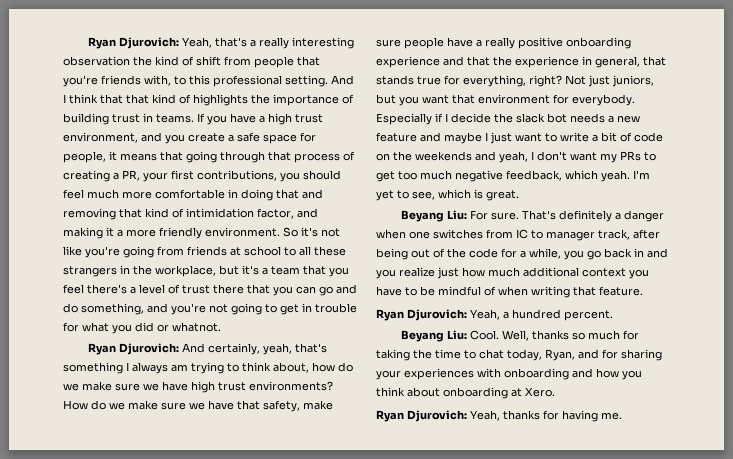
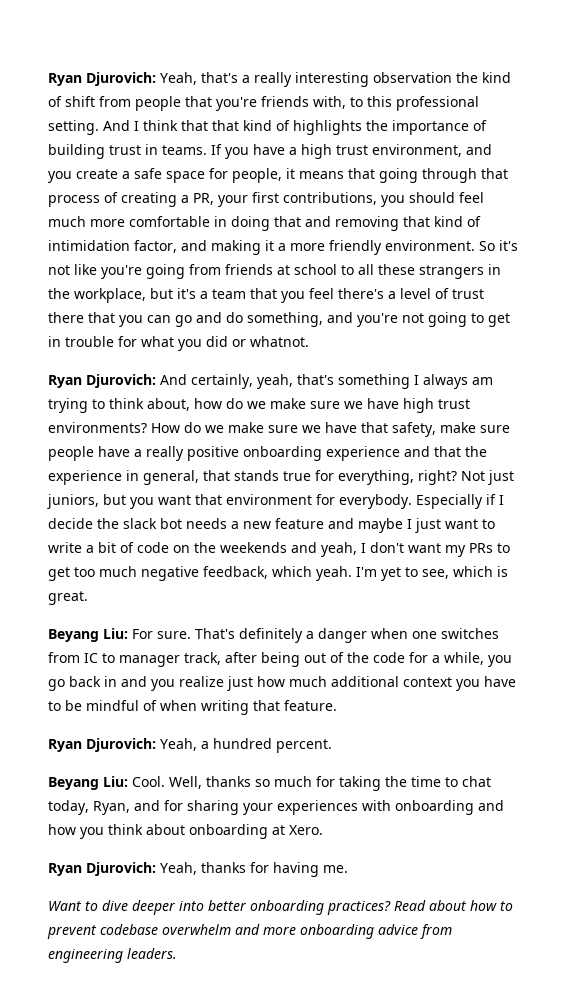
(622, 416) none -> [48,900,513,915] [47,924,452,939] [48,948,177,963] // Want to dive deeper into better onboarding practices? Read about how to prevent codebase overwhelm and more onboarding advice from engineering leaders.

